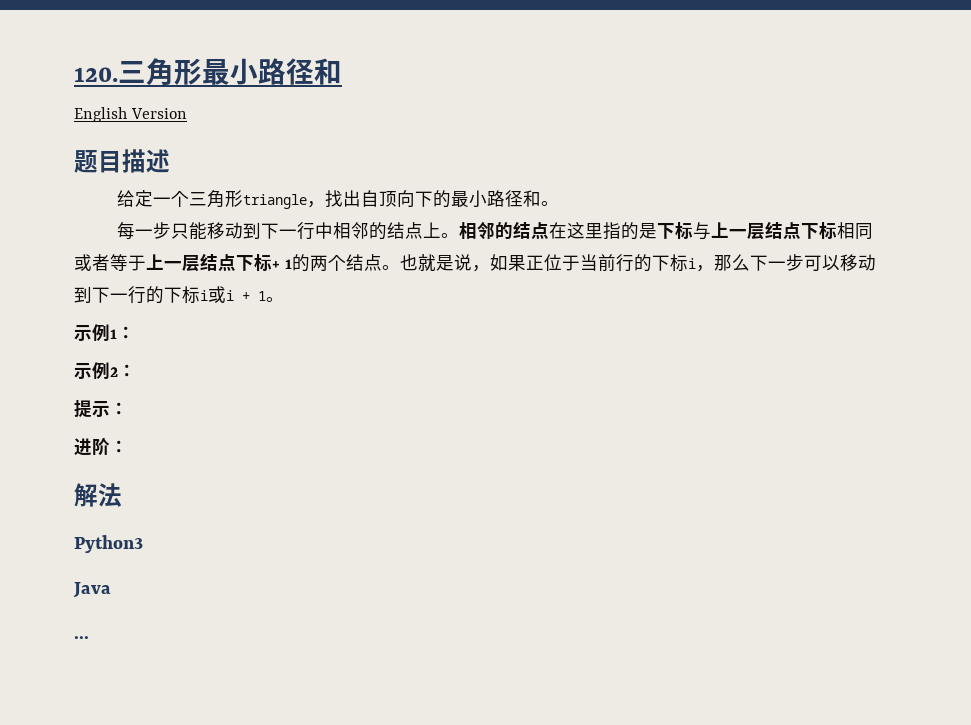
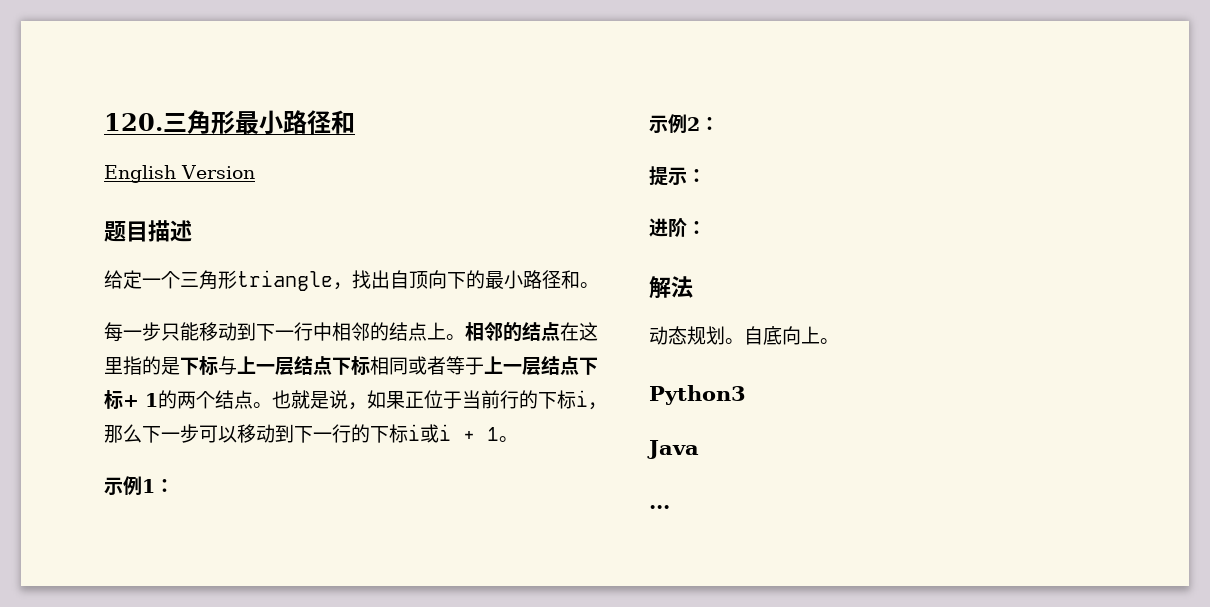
(122, 495) none -> [649,326,839,345] // 动态规划。自底向上。

